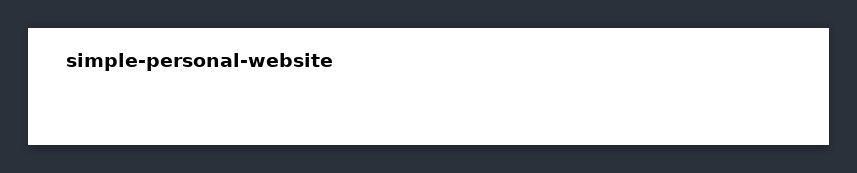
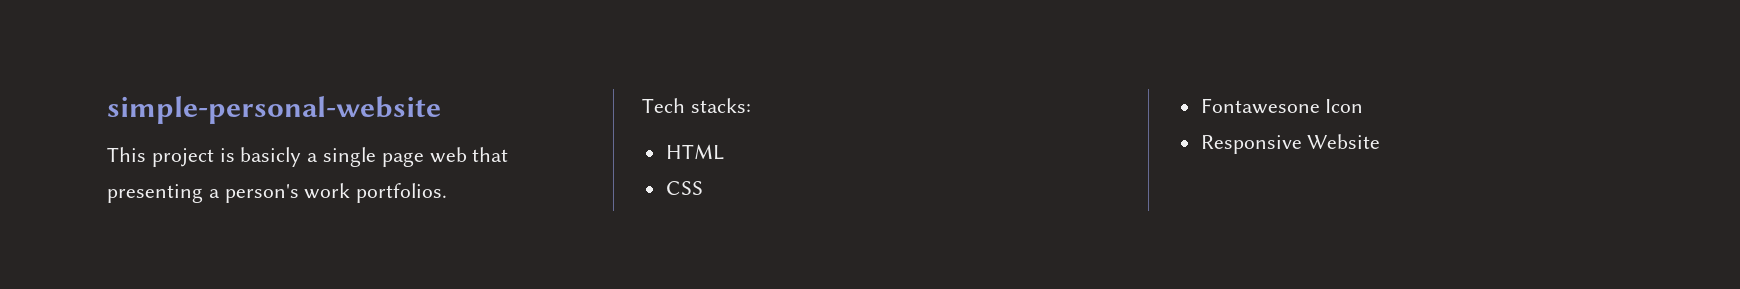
(333, 62) none -> [107,147,509,167] [107,183,448,203] [642,98,751,113] [665,144,724,160] [665,181,703,195] [1200,98,1364,114] [1200,134,1381,154] // This project is basicly a single page web that presenting a person's work portfolios. // Tech stacks: // HTML // CSS // Fontawesone Icon // Responsive Website

